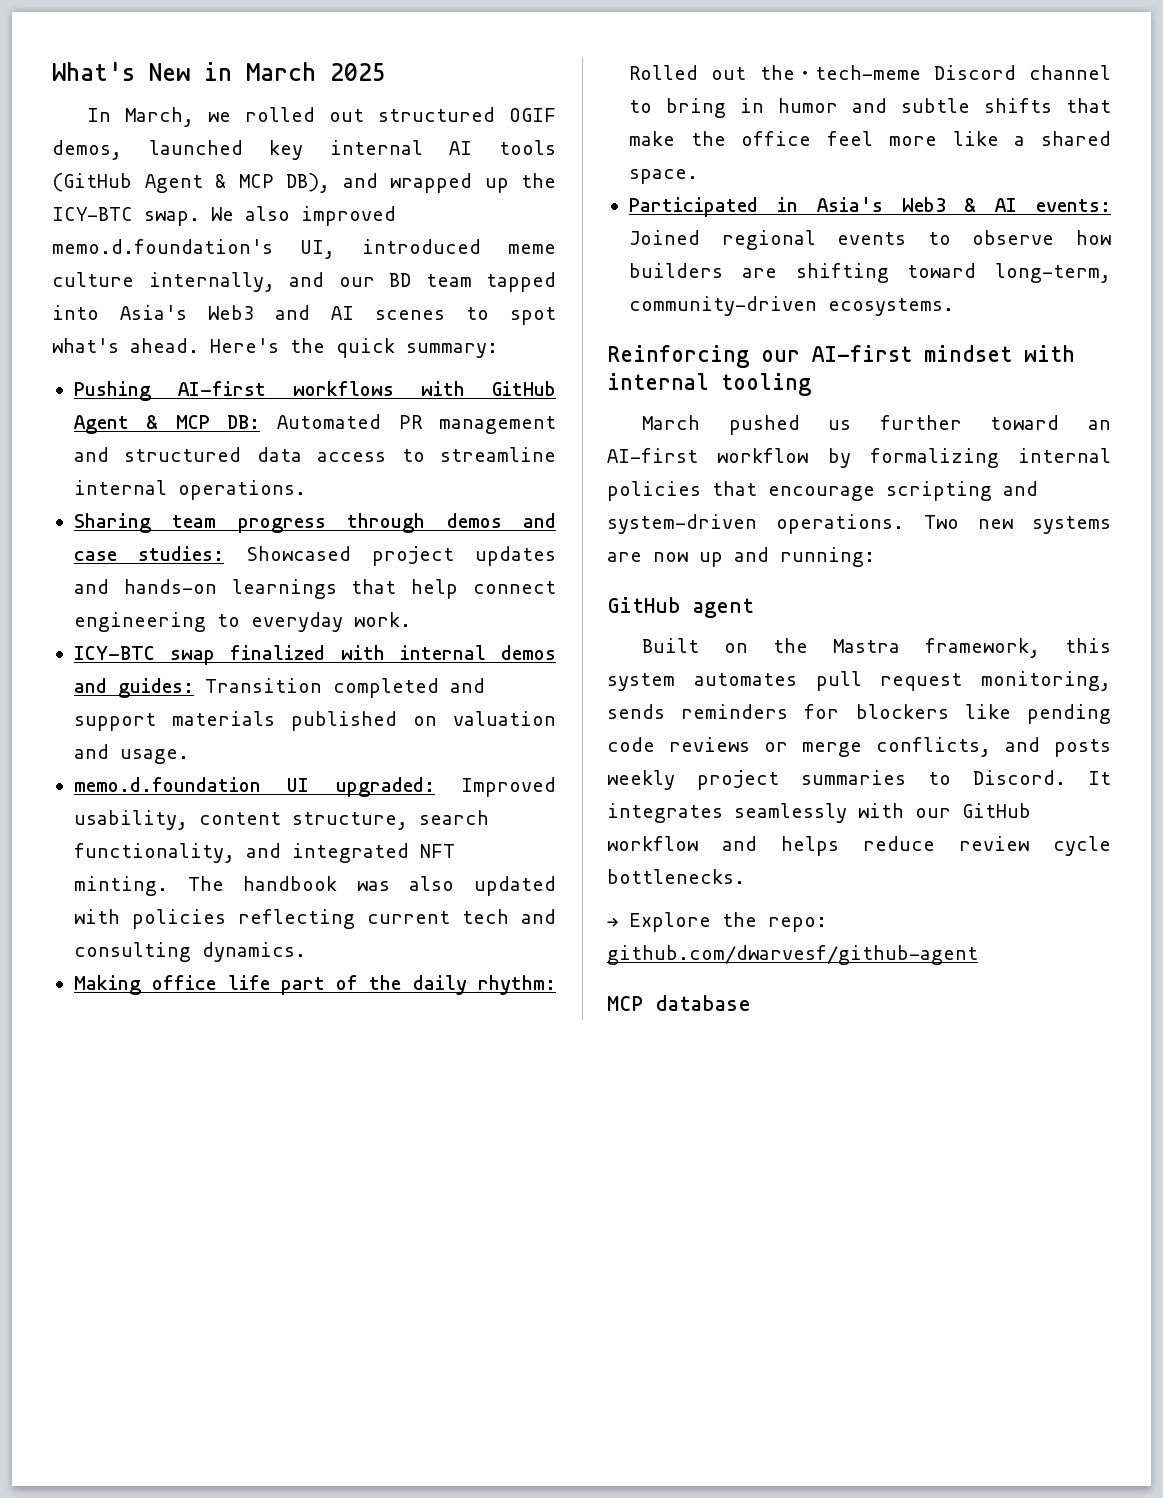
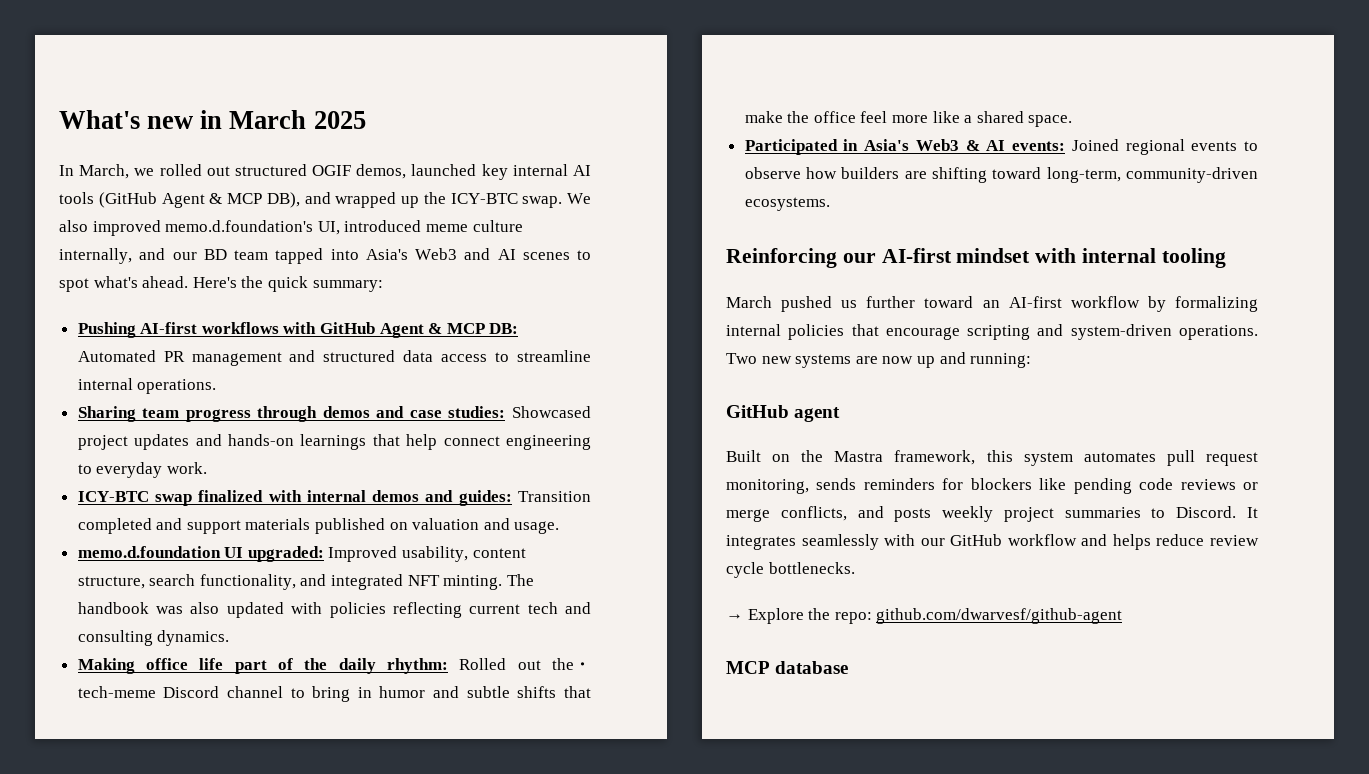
[149,63,190,81] New -> [147,116,194,129] new

